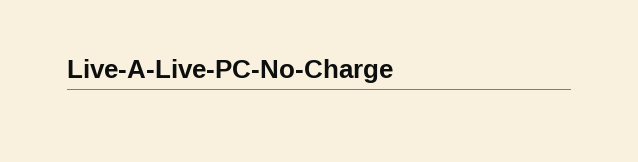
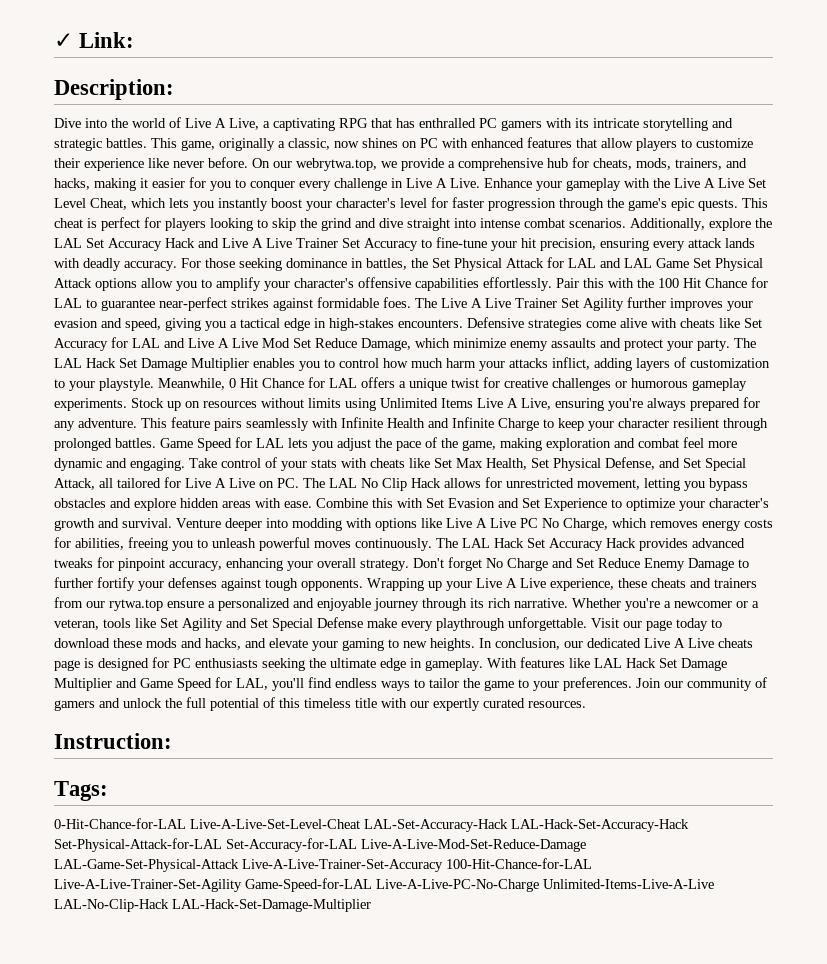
[67,59,393,83] Live-A-Live-PC-No-Charge -> [54,32,135,48] [54,79,174,100] [54,117,733,131] [54,137,753,151] [54,157,747,171] [54,177,766,191] [54,197,768,211] [54,217,772,231] [54,237,755,251] [54,257,763,271] [54,277,768,291] [54,297,753,311] [54,317,762,331] [54,337,756,351] [54,357,770,371] [54,377,747,391] [54,397,760,411] [54,417,768,431] [54,437,737,451] [54,457,746,471] [54,477,748,491] [54,498,769,511] [54,518,773,531] [54,537,745,551] [54,557,749,571] [54,577,757,591] [54,597,759,611] [54,617,722,631] [54,638,753,651] [54,657,727,671] [54,677,767,691] [54,697,586,711] [54,733,172,749] [54,781,108,801] [54,818,689,832] [54,838,586,852] [54,858,592,872] [54,878,714,892] [54,899,371,912] ✓ Link: // Description: // Dive into the world of Live A Live, a captivating RPG that has enthralled PC gamers with its intricate storytelling and strategic battles. This game, originally a classic, now shines on PC with enhanced features that allow players to customize their experience like never before. On our webrytwa.top, we provide a comprehensive hub for cheats, mods, trainers, and hacks, making it easier for you to conquer every challenge in Live A Live. Enhance your gameplay with the Live A Live Set Level Cheat, which lets you instantly boost your character's level for faster progression through the game's epic quests. This cheat is perfect for players looking to skip the grind and dive straight into intense combat scenarios. Additionally, explore the LAL Set Accuracy Hack and Live A Live Trainer Set Accuracy to fine-tune your hit precision, ensuring every attack lands with deadly accuracy. For those seeking dominance in battles, the Set Physical Attack for LAL and LAL Game Set Physical Attack options allow you to amplify your character's offensive capabilities effortlessly. Pair this with the 100 Hit Chance for LAL to guarantee near-perfect strikes against formidable foes. The Live A Live Trainer Set Agility further improves your evasion and speed, giving you a tactical edge in high-stakes encounters. Defensive strategies come alive with cheats like Set Accuracy for LAL and Live A Live Mod Set Reduce Damage, which minimize enemy assaults and protect your party. The LAL Hack Set Damage Multiplier enables you to control how much harm your attacks inflict, adding layers of customization to your playstyle. Meanwhile, 0 Hit Chance for LAL offers a unique twist for creative challenges or humorous gameplay experiments. Stock up on resources without limits using Unlimited Items Live A Live, ensuring you're always prepared for any adventure. This feature pairs seamlessly with Infinite Health and Infinite Charge to keep your character resilient through prolonged battles. Game Speed for LAL lets you adjust the pace of the game, making exploration and combat feel more dynamic and engaging. Take control of your stats with cheats like Set Max Health, Set Physical Defense, and Set Special Attack, all tailored for Live A Live on PC. The LAL No Clip Hack allows for unrestricted movement, letting you bypass obstacles and explore hidden areas with ease. Combine this with Set Evasion and Set Experience to optimize your character's growth and survival. Venture deeper into modding with options like Live A Live PC No Charge, which removes energy costs for abilities, freeing you to unleash powerful moves continuously. The LAL Hack Set Accuracy Hack provides advanced tweaks for pinpoint accuracy, enhancing your overall strategy. Don't forget No Charge and Set Reduce Enemy Damage to further fortify your defenses against tough opponents. Wrapping up your Live A Live experience, these cheats and trainers from our rytwa.top ensure a personalized and enjoyable journey through its rich narrative. Whether you're a newcomer or a veteran, tools like Set Agility and Set Special Defense make every playthrough unforgettable. Visit our page today to download these mods and hacks, and elevate your gaming to new heights. In conclusion, our dedicated Live A Live cheats page is designed for PC enthusiasts seeking the ultimate edge in gameplay. With features like LAL Hack Set Damage Multiplier and Game Speed for LAL, you'll find endless ways to tailor the game to your preferences. Join our community of gamers and unlock the full potential of this timeless title with our expertly curated resources. // Instruction: // Tags: // 0-Hit-Chance-for-LAL Live-A-Live-Set-Level-Cheat LAL-Set-Accuracy-Hack LAL-Hack-Set-Accuracy-Hack Set-Physical-Attack-for-LAL Set-Accuracy-for-LAL Live-A-Live-Mod-Set-Reduce-Damage LAL-Game-Set-Physical-Attack Live-A-Live-Trainer-Set-Accuracy 100-Hit-Chance-for-LAL Live-A-Live-Trainer-Set-Agility Game-Speed-for-LAL Live-A-Live-PC-No-Charge Unlimited-Items-Live-A-Live LAL-No-Clip-Hack LAL-Hack-Set-Damage-Multiplier

